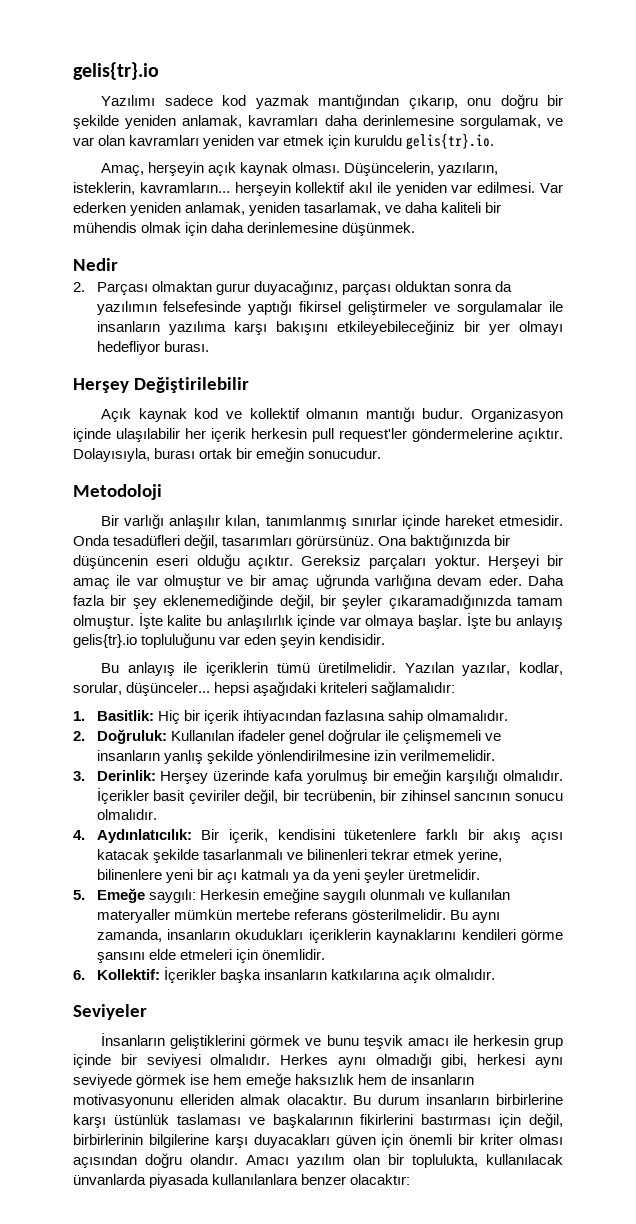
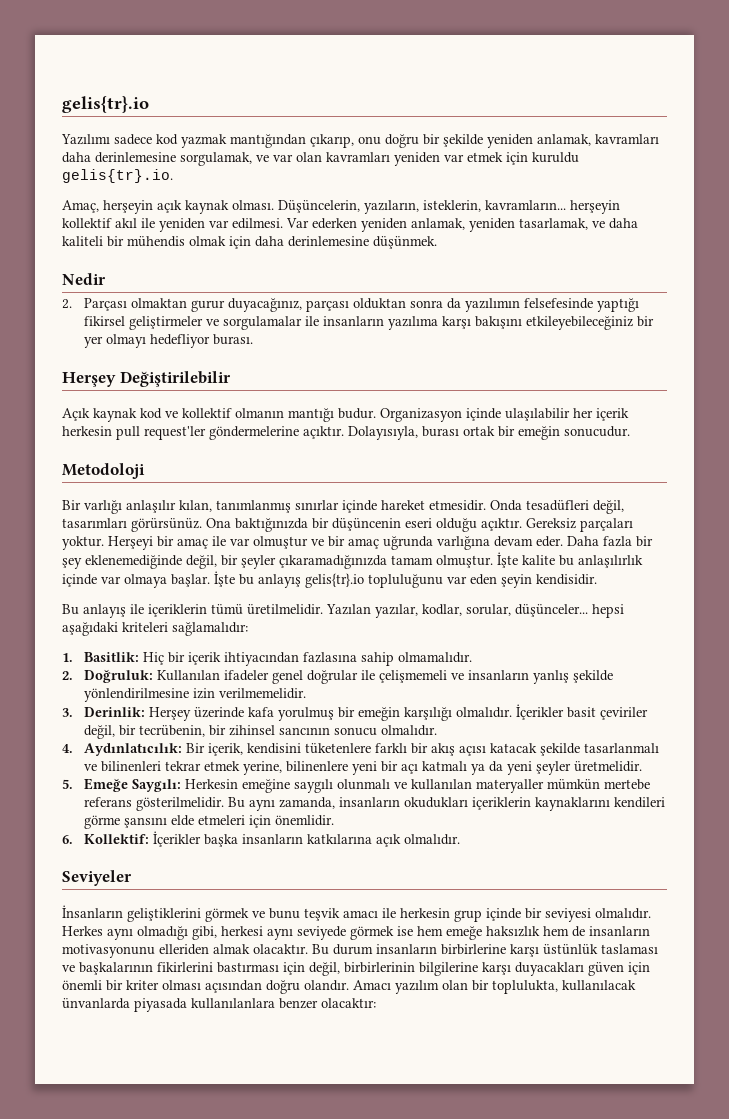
[148,889,196,903] saygılı: -> [132,779,182,792] Saygılı:

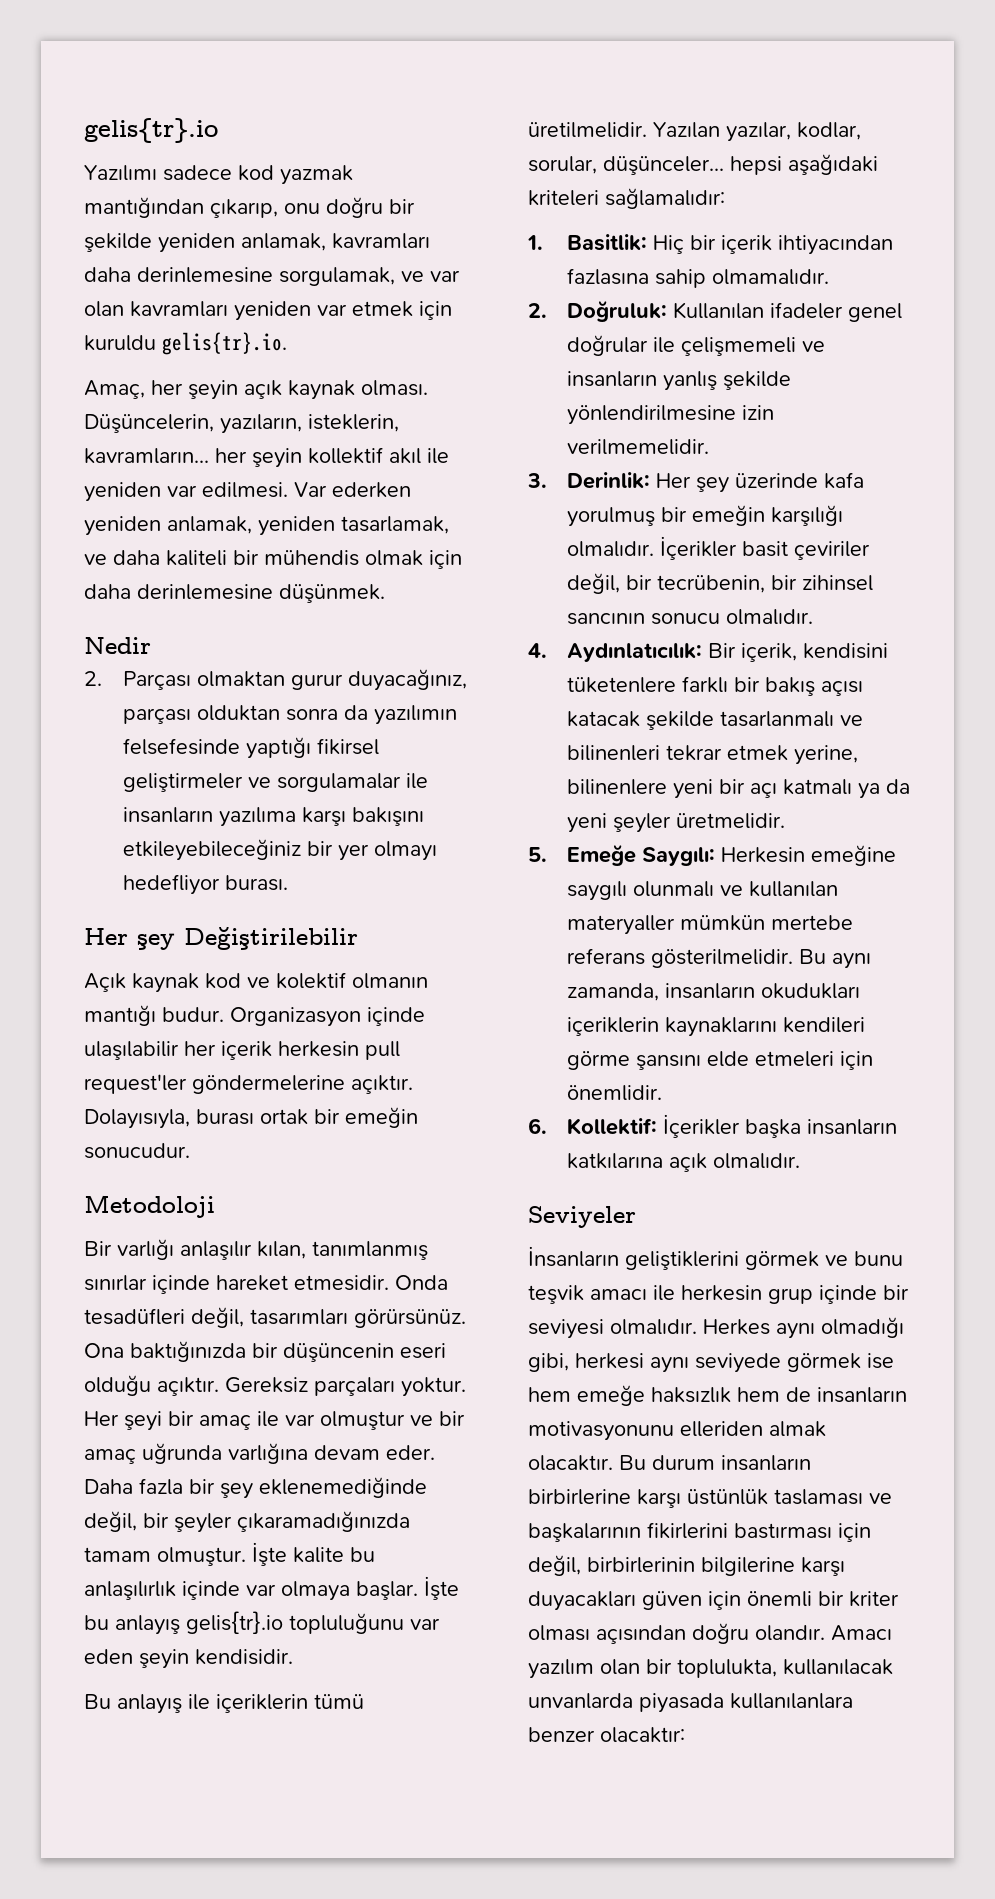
[103,200,153,214] herşeyin -> [151,380,238,400] her şeyin
[570,200,620,214] herşeyin -> [215,448,302,468] her şeyin
[62,372,116,387] Herşey -> [84,928,175,950] Her şey
[182,408,232,418] kollektif -> [276,972,346,989] kolektif
[108,536,153,550] Herşeyi -> [84,1411,162,1431] Her şeyi
[149,707,192,721] Herşey -> [655,473,729,493] Her şey
[431,743,456,756] akış -> [764,677,815,696] bakış
[62,998,130,1009] ünvanlarda -> [528,1693,633,1709] unvanlarda

